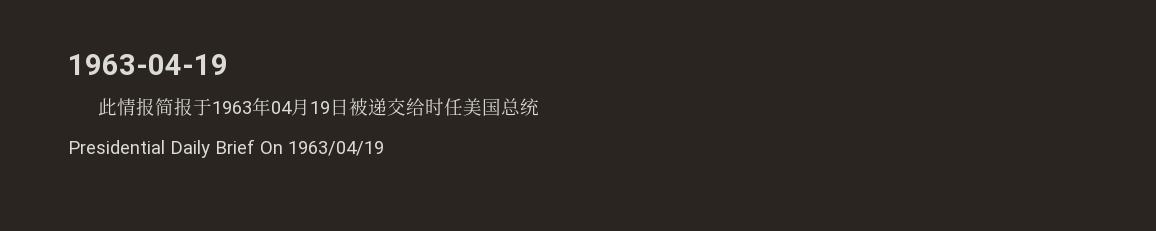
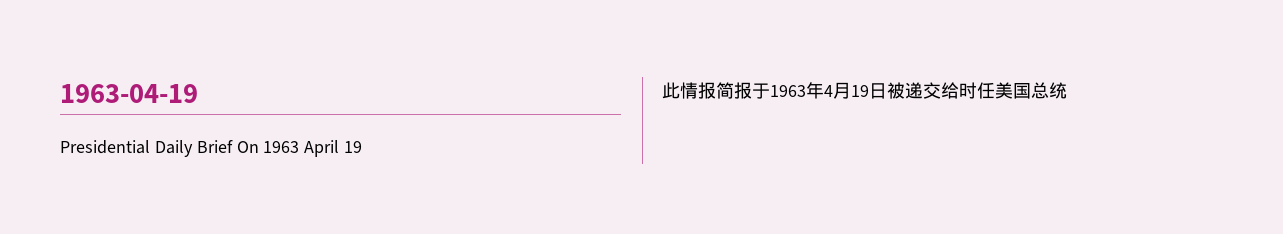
(228, 64) none -> [60,140,363,157] // Presidential Daily Brief On 1963 April 19
[270,101,292,114] 04 -> [824,85,833,97] 4
[68,139,384,158] // Presidential Daily Brief On 1963/04/19 -> (1067, 90) none

